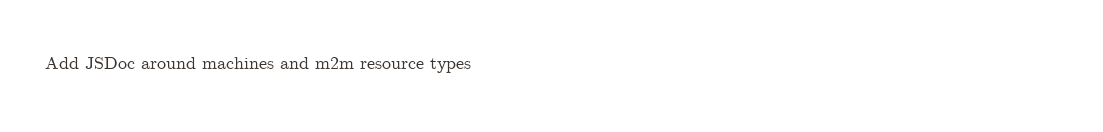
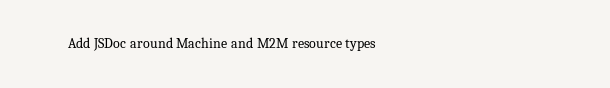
[202,57,354,69] machines and m2m -> [176,37,289,48] Machine and M2M

